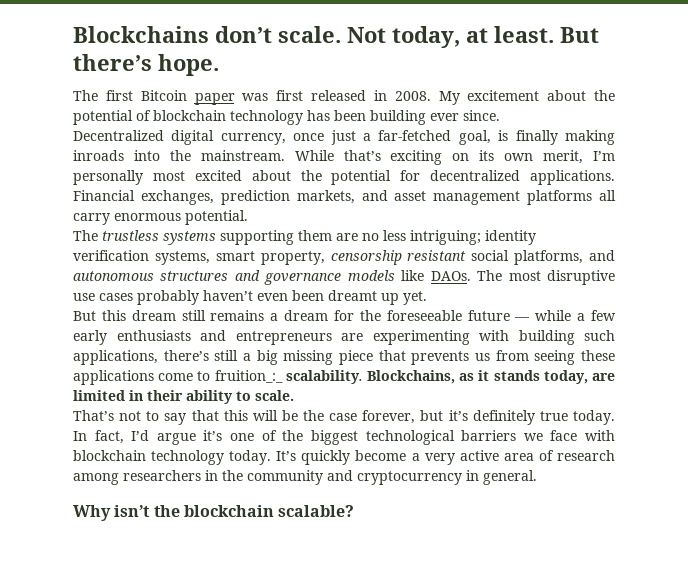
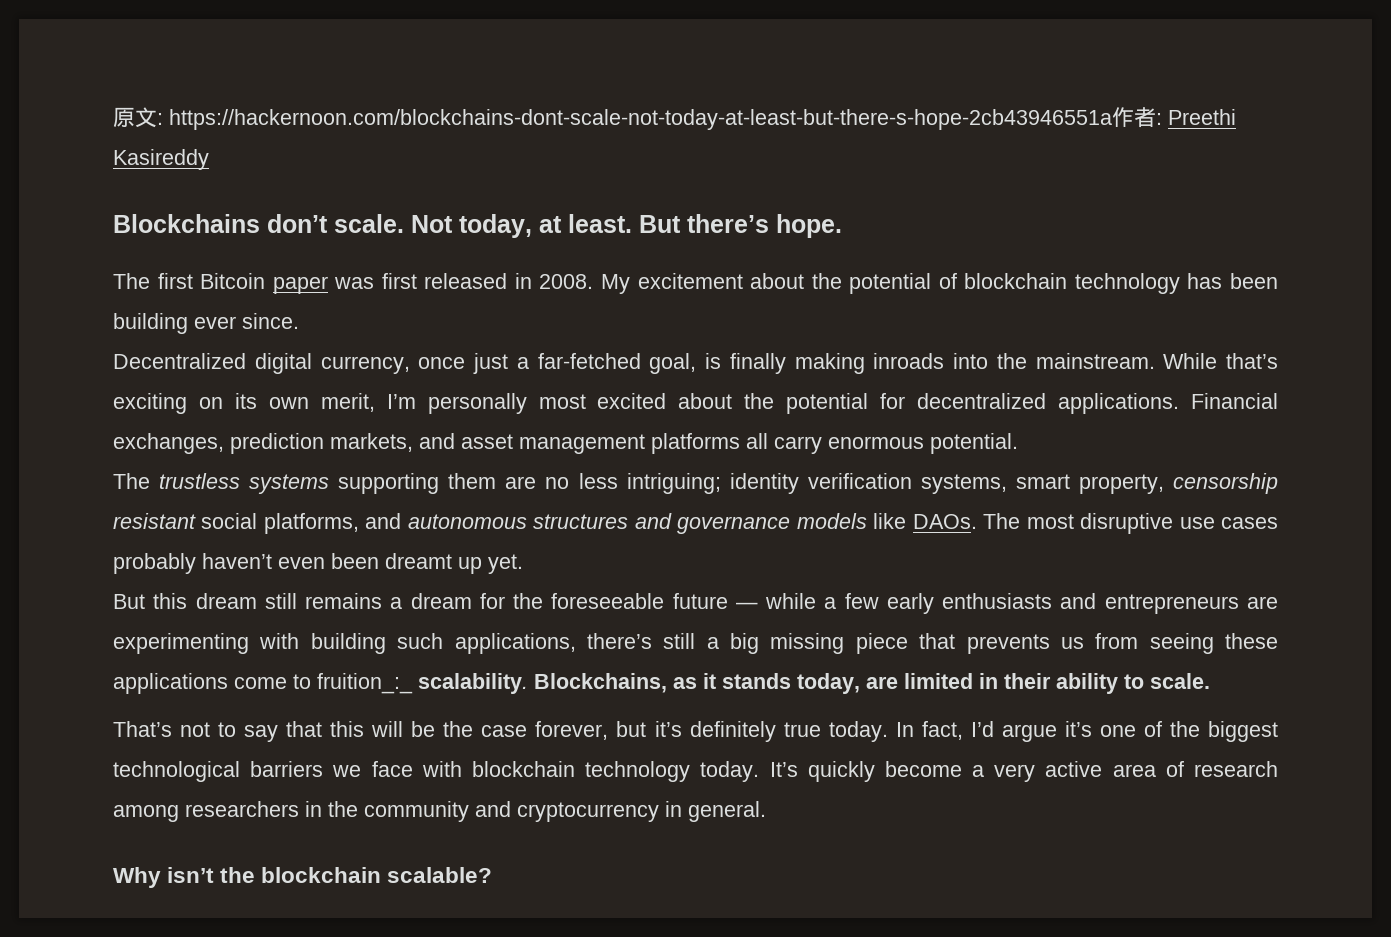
(73, 34) none -> [113,107,1236,130] [113,149,209,170] 原文: https://hackernoon.com/blockchains-dont-scale-not-today-at-least-but-there-s-hope-2cb43946551a作者: Preethi Kasireddy //

